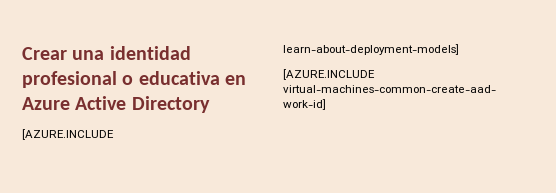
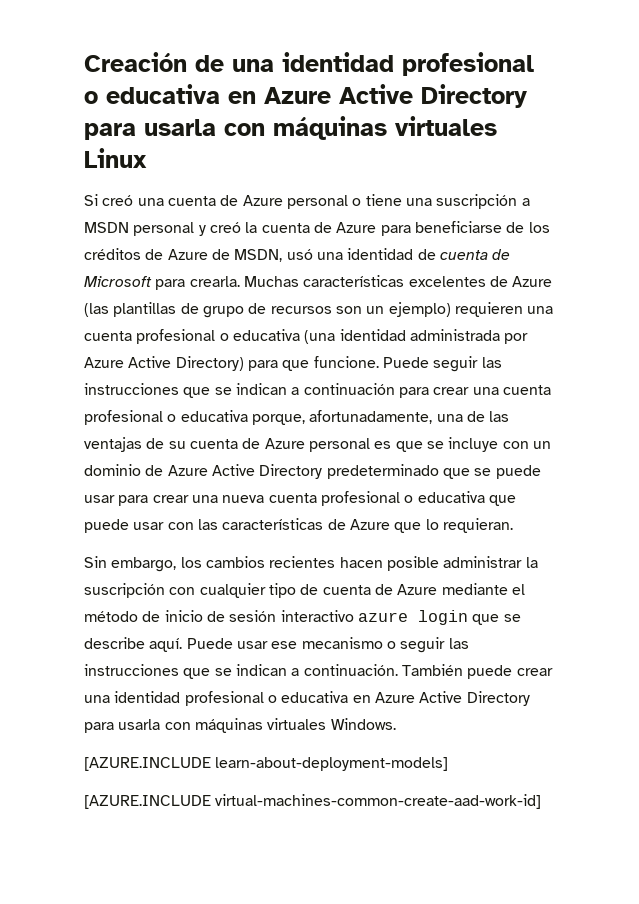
[22,46,191,60] [22,71,246,88] [22,96,210,113] Crear una identidad profesional o educativa en Azure Active Directory -> [84,52,534,76] [84,84,527,108] [84,116,497,140] [84,148,147,168] [84,194,530,209] [84,221,550,236] [84,248,511,262] [84,275,553,290] [84,302,554,318] [84,329,529,344] [84,356,502,372] [84,383,551,398] [84,410,510,425] [84,437,551,452] [84,464,541,479] [84,491,516,506] [84,518,513,533] [84,556,538,572] [84,583,525,598] [84,610,521,625] [84,637,469,653] [84,664,553,679] [84,691,530,706] [84,718,396,733] Creación de una identidad profesional o educativa en Azure Active Directory para usarla con máquinas virtuales Linux // Si creó una cuenta de Azure personal o tiene una suscripción a MSDN personal y creó la cuenta de Azure para beneficiarse de los créditos de Azure de MSDN, usó una identidad de cuenta de Microsoft para crearla. Muchas características excelentes de Azure (las plantillas de grupo de recursos son un ejemplo) requieren una cuenta profesional o educativa (una identidad administrada por Azure Active Directory) para que funcione. Puede seguir las instrucciones que se indican a continuación para crear una cuenta profesional o educativa porque, afortunadamente, una de las ventajas de su cuenta de Azure personal es que se incluye con un dominio de Azure Active Directory predeterminado que se puede usar para crear una nueva cuenta profesional o educativa que puede usar con las características de Azure que lo requieran. // Sin embargo, los cambios recientes hacen posible administrar la suscripción con cualquier tipo de cuenta de Azure mediante el método de inicio de sesión interactivo azure login que se describe aquí. Puede usar ese mecanismo o seguir las instrucciones que se indican a continuación. También puede crear una identidad profesional o educativa en Azure Active Directory para usarla con máquinas virtuales Windows.

